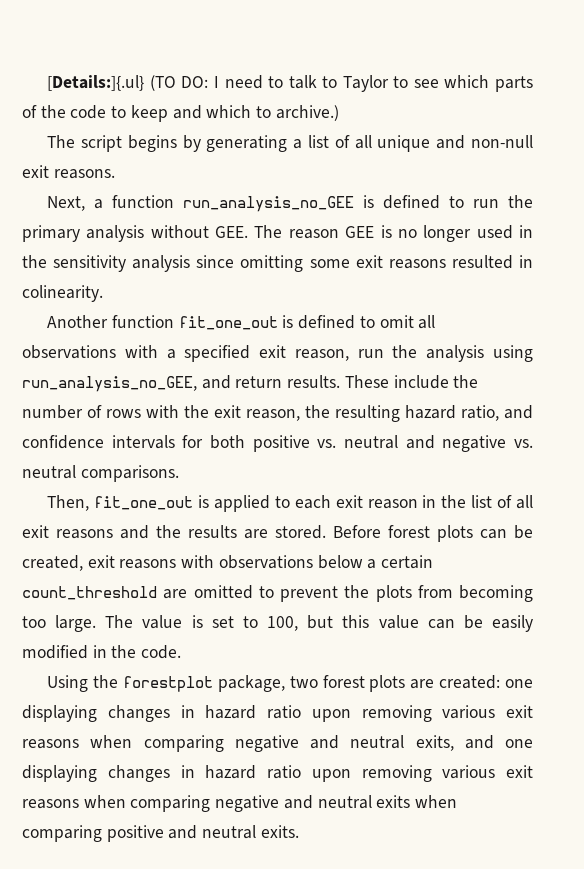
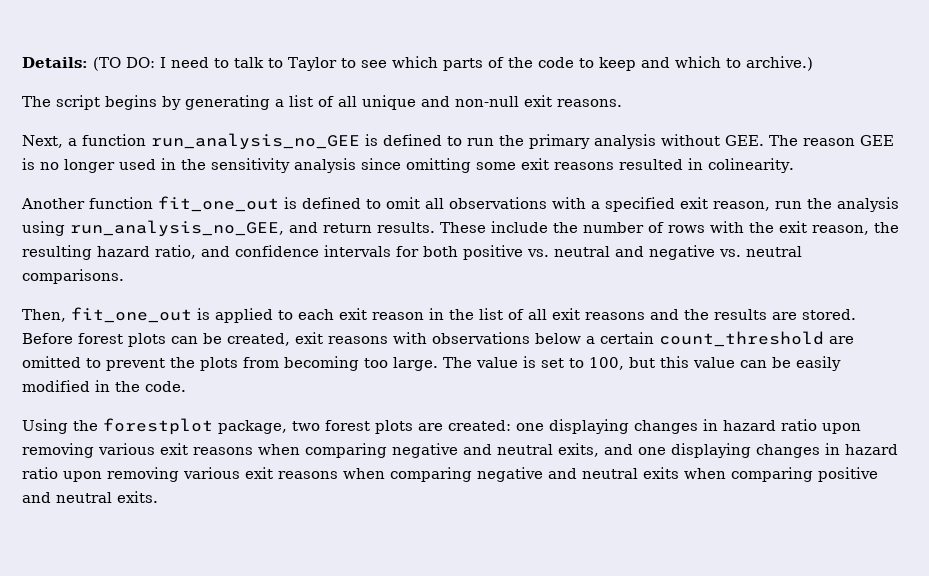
[47,75,145,91] [Details:]{.ul} -> [22,57,88,68] Details:

